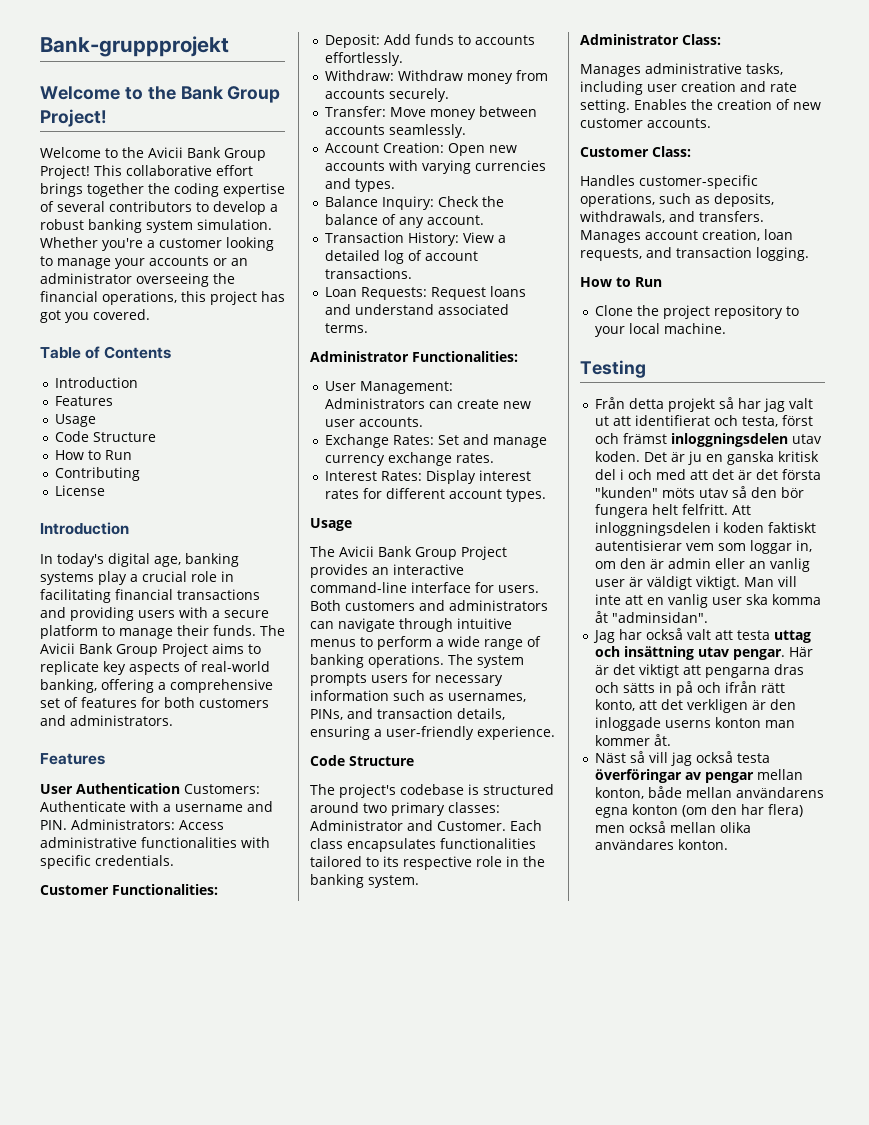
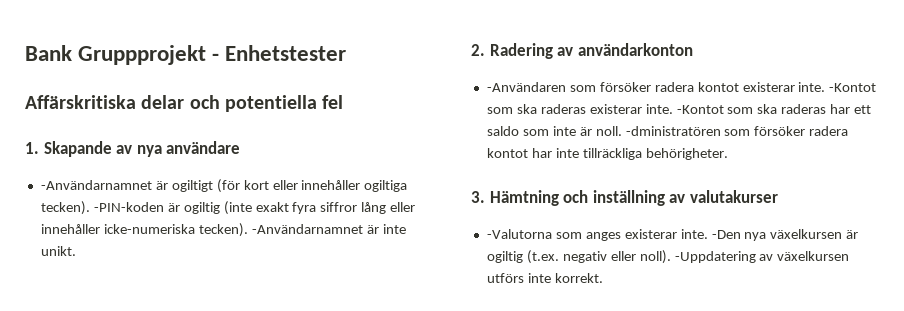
[40,36,229,57] [40,86,281,103] [40,109,107,127] [40,147,266,161] [40,165,253,179] [40,183,285,197] [40,201,278,215] [40,219,272,233] [40,237,274,251] [40,256,248,269] [40,273,235,287] [40,291,285,305] [40,309,150,323] [40,346,172,359] [54,377,138,388] [54,396,113,406] [54,414,96,427] [54,431,156,442] [54,450,132,460] [54,467,140,481] [54,485,105,496] [40,522,129,535] [40,553,239,567] [40,571,234,585] [40,589,260,603] [40,607,269,621] [40,625,285,639] [40,643,261,657] [40,661,270,675] [40,679,273,693] [40,697,269,708] [40,715,173,726] [40,753,105,765] [40,783,260,794] [40,801,273,812] [40,819,224,830] [40,837,270,848] [40,855,174,869] [40,884,218,895] [324,34,535,48] [324,52,403,66] [324,70,548,84] [324,88,449,102] [324,106,537,120] [324,124,466,138] [324,142,517,156] [324,160,546,174] [324,178,395,192] [324,196,504,210] [324,214,484,228] [324,232,506,246] [324,250,478,264] [324,268,412,279] [324,286,526,300] [324,304,509,315] [324,323,368,333] [310,351,518,362] [324,381,453,394] [324,398,531,409] [324,417,423,427] [324,434,547,448] [324,452,494,466] [324,470,531,484] [324,488,546,502] [310,518,352,531] [310,546,507,560] [310,564,464,578] [310,582,539,593] [310,600,548,611] [310,618,512,632] [310,636,541,650] [310,654,524,668] [310,672,503,686] [310,690,526,702] [310,708,505,720] [310,726,555,740] [310,755,414,766] [310,784,554,798] [310,802,500,816] [310,820,542,831] [310,838,536,852] [310,856,545,870] [310,874,419,888] [580,34,721,45] [580,63,783,77] [580,81,797,95] [580,99,821,113] [580,118,711,128] [580,146,691,157] [580,175,758,189] [580,193,774,207] [580,211,764,223] [580,229,793,243] [580,247,809,261] [580,277,662,287] [594,305,799,319] [594,323,726,337] [580,360,646,378] [594,397,813,412] [594,415,813,427] [594,433,822,447] [594,451,819,465] [594,469,821,480] [594,486,804,498] [594,504,751,518] [594,522,816,536] [594,540,812,554] [594,558,810,572] [594,576,797,590] [594,594,821,608] [594,611,708,623] [592,628,811,643] [594,646,813,660] [594,664,804,678] [594,681,785,696] [594,699,796,713] [594,717,795,731] [594,734,671,746] [594,751,770,766] [594,769,803,783] [594,786,824,799] [594,804,803,818] [594,821,751,833] [594,839,728,850] Bank-gruppprojekt // Welcome to the Bank Group Project! // Welcome to the Avicii Bank Group Project! This collaborative effort brings together the coding expertise of several contributors to develop a robust banking system simulation. Whether you're a customer looking to manage your accounts or an administrator overseeing the financial operations, this project has got you covered. // Table of Contents // Introduction // Features // Usage // Code Structure // How to Run // Contributing // License // Introduction // In today's digital age, banking systems play a crucial role in facilitating financial transactions and providing users with a secure platform to manage their funds. The Avicii Bank Group Project aims to replicate key aspects of real-world banking, offering a comprehensive set of features for both customers and administrators. // Features // User Authentication Customers: Authenticate with a username and PIN. Administrators: Access administrative functionalities with specific credentials. // Customer Functionalities: // Deposit: Add funds to accounts effortlessly. // Withdraw: Withdraw money from accounts securely. // Transfer: Move money between accounts seamlessly. // Account Creation: Open new accounts with varying currencies and types. // Balance Inquiry: Check the balance of any account. // Transaction History: View a detailed log of account transactions. // Loan Requests: Request loans and understand associated terms. // Administrator Functionalities: // User Management: Administrators can create new user accounts. // Exchange Rates: Set and manage currency exchange rates. // Interest Rates: Display interest rates for different account types. // Usage // The Avicii Bank Group Project provides an interactive command-line interface for users. Both customers and administrators can navigate through intuitive menus to perform a wide range of banking operations. The system prompts users for necessary information such as usernames, PINs, and transaction details, ensuring a user-friendly experience. // Code Structure // The project's codebase is structured around two primary classes: Administrator and Customer. Each class encapsulates functionalities tailored to its respective role in the banking system. // Administrator Class: // Manages administrative tasks, including user creation and rate setting. Enables the creation of new customer accounts. // Customer Class: // Handles customer-specific operations, such as deposits, withdrawals, and transfers. Manages account creation, loan requests, and transaction logging. // How to Run // Clone the project repository to your local machine. // Testing // Från detta projekt så har jag valt ut att identifierat och testa, först och främst inloggningsdelen utav koden. Det är ju en ganska kritisk del i och med att det är det första "kunden" möts utav så den bör fungera helt felfritt. Att inloggningsdelen i koden faktiskt autentisierar vem som loggar in, om den är admin eller an vanlig user är väldigt viktigt. Man vill inte att en vanlig user ska komma åt "adminsidan". // Jag har också valt att testa uttag och insättning utav pengar. Här är det viktigt att pengarna dras och sätts in på och ifrån rätt konto, att det verkligen är den inloggade userns konton man kommer åt. // Näst så vill jag också testa överföringar av pengar mellan konton, både mellan användarens egna konton (om den har flera) men också mellan olika användares konton. -> [25,45,347,65] [25,95,344,112] [25,141,241,157] [40,179,408,193] [40,201,416,215] [40,223,406,237] [40,246,76,256] [471,43,693,59] [486,82,877,92] [486,104,872,114] [486,126,849,136] [486,148,728,160] [471,190,778,206] [486,229,859,241] [486,250,850,264] [486,273,603,283] Bank Gruppprojekt - Enhetstester // Affärskritiska delar och potentiella fel // 1. Skapande av nya användare // -Användarnamnet är ogiltigt (för kort eller innehåller ogiltiga tecken). -PIN-koden är ogiltig (inte exakt fyra siffror lång eller innehåller icke-numeriska tecken). -Användarnamnet är inte unikt. // 2. Radering av användarkonton // -Användaren som försöker radera kontot existerar inte. -Kontot som ska raderas existerar inte. -Kontot som ska raderas har ett saldo som inte är noll. -dministratören som försöker radera kontot har inte tillräckliga behörigheter. // 3. Hämtning och inställning av valutakurser // -Valutorna som anges existerar inte. -Den nya växelkursen är ogiltig (t.ex. negativ eller noll). -Uppdatering av växelkursen utförs inte korrekt.

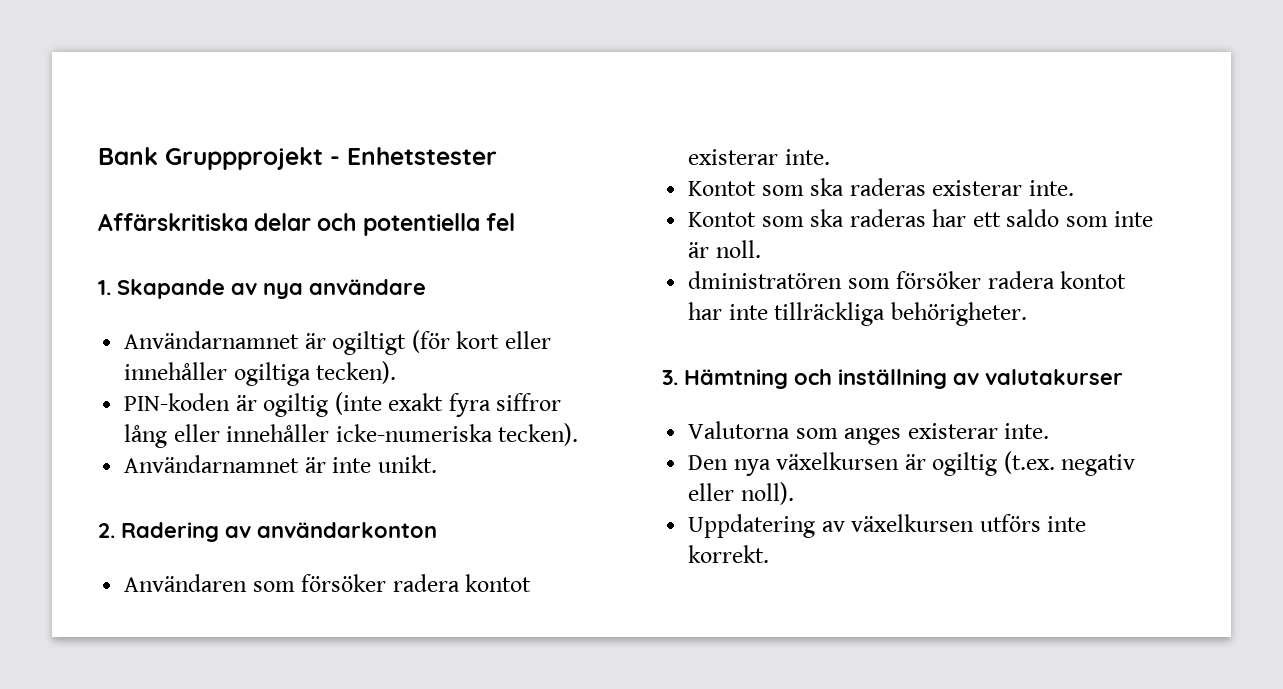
[40,180,152,190] -Användarnamnet -> [124,331,300,349] Användarnamnet
[93,202,164,212] -PIN-koden -> [124,393,231,411] // PIN-koden
[251,224,363,234] -Användarnamnet -> [124,455,300,473] // Användarnamnet
[486,82,566,92] -Användaren -> [124,574,248,592] Användaren
[829,83,877,92] -Kontot -> [688,181,757,196] // Kontot
[676,105,724,114] -Kontot -> [688,212,757,227] // Kontot
[625,126,721,136] -dministratören -> [688,271,843,289] // dministratören
[486,229,552,239] -Valutorna -> [688,421,791,439] Valutorna
[711,230,741,239] -Den -> [688,455,729,470] // Den
[674,251,756,263] -Uppdatering -> [688,514,816,538] // Uppdatering

